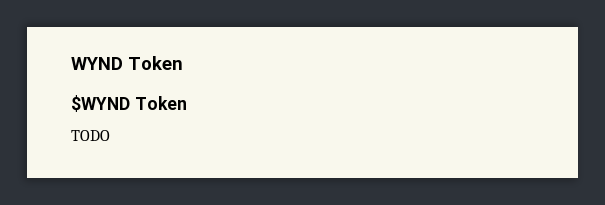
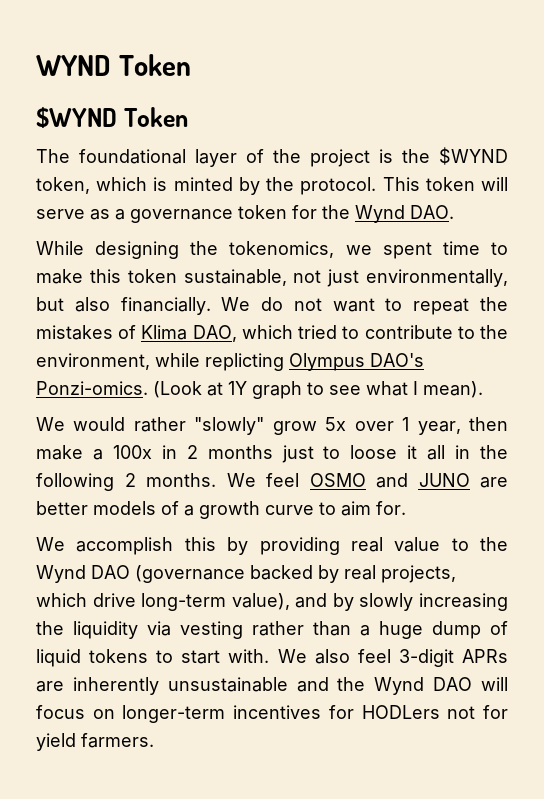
[71,130,110,141] TODO -> [36,147,508,167] [36,177,509,195] [36,205,454,223] [36,241,509,259] [36,269,508,287] [36,297,508,315] [36,325,509,342] [36,353,424,371] [36,381,483,399] [36,417,509,435] [36,445,509,463] [36,473,508,491] [36,501,406,519] [36,537,508,555] [36,565,456,583] [36,593,508,611] [36,621,508,639] [36,649,508,667] [36,677,508,695] [36,705,509,723] [36,733,154,751] The foundational layer of the project is the $WYND token, which is minted by the protocol. This token will serve as a governance token for the Wynd DAO. // While designing the tokenomics, we spent time to make this token sustainable, not just environmentally, but also financially. We do not want to repeat the mistakes of Klima DAO, which tried to contribute to the environment, while replicting Olympus DAO's Ponzi-omics. (Look at 1Y graph to see what I mean). // We would rather "slowly" grow 5x over 1 year, then make a 100x in 2 months just to loose it all in the following 2 months. We feel OSMO and JUNO are better models of a growth curve to aim for. // We accomplish this by providing real value to the Wynd DAO (governance backed by real projects, which drive long-term value), and by slowly increasing the liquidity via vesting rather than a huge dump of liquid tokens to start with. We also feel 3-digit APRs are inherently unsustainable and the Wynd DAO will focus on longer-term incentives for HODLers not for yield farmers.

